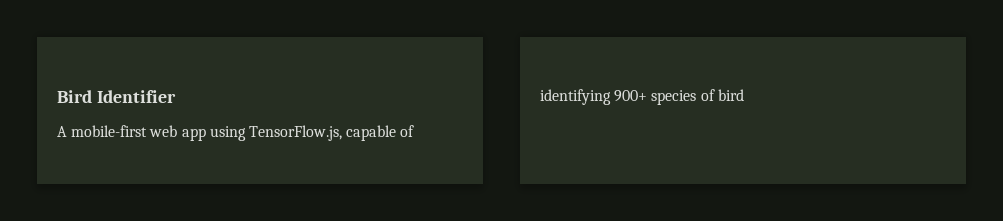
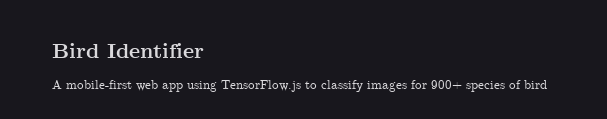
[248,125,415,141] [540,89,611,105] TensorFlow.js, capable of identifying -> [221,80,427,92] TensorFlow.js to classify images for

